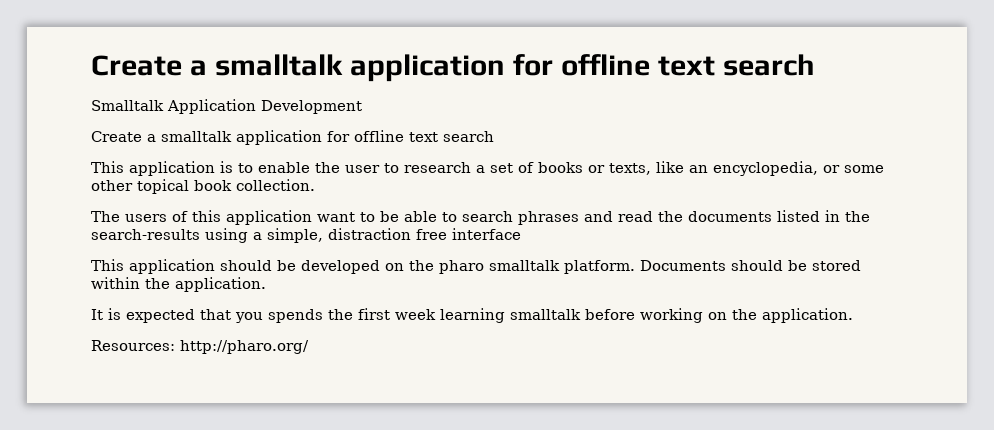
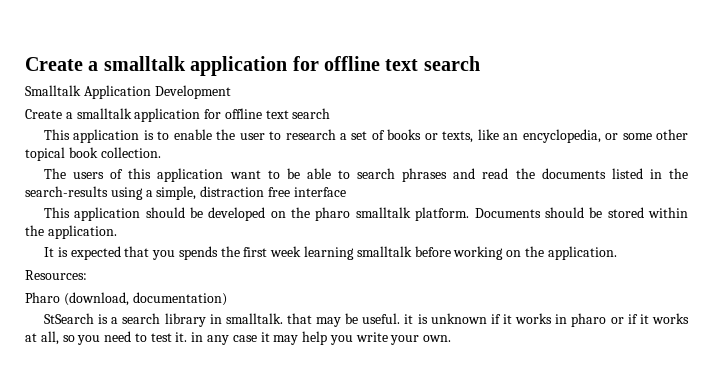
[180,340,309,354] http://pharo.org/ -> [25,292,227,306] [43,313,689,327] [25,331,452,345] // Pharo (download, documentation) // StSearch is a search library in smalltalk. that may be useful. it is unknown if it works in pharo or if it works at all, so you need to test it. in any case it may help you write your own.

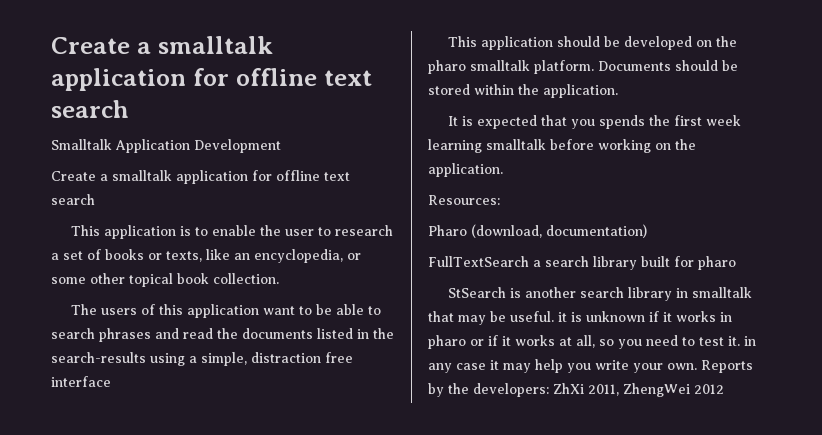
[43,313,109,324] StSearch is -> [428,256,529,267] FullTextSearch
[209,313,283,324] in smalltalk. -> [640,256,736,270] [448,287,753,301] built for pharo // StSearch is another search library in smalltalk
(452, 338) none -> [701,360,753,373] [428,383,724,397] Reports by the developers: ZhXi 2011, ZhengWei 2012

